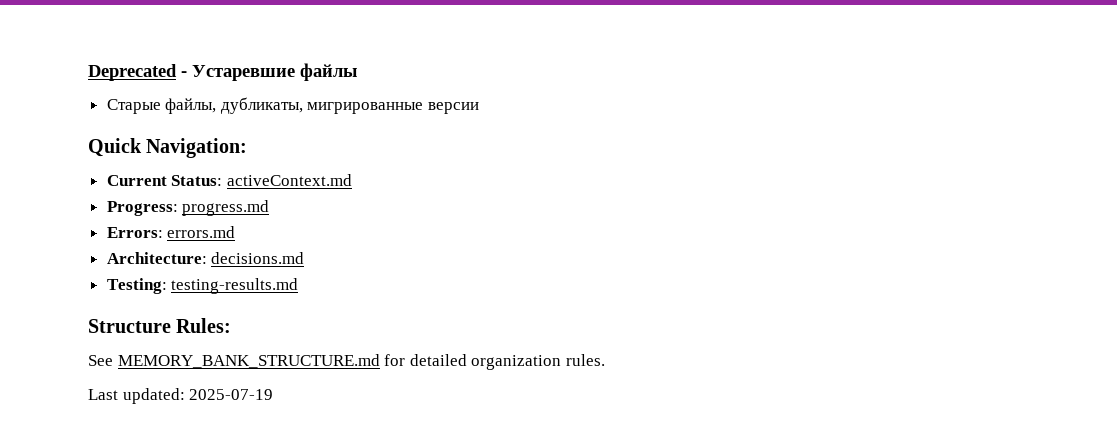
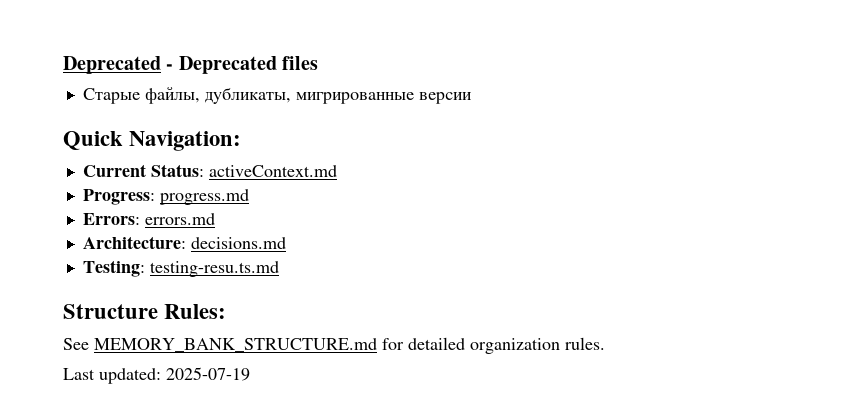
[192,63,357,81] Устаревшие файлы -> [178,56,319,74] Deprecated files
[171,278,299,294] testing-results.md -> [149,261,279,277] testing-resu.ts.md

